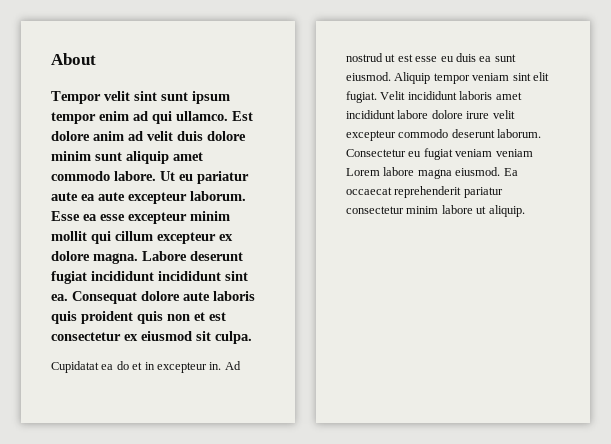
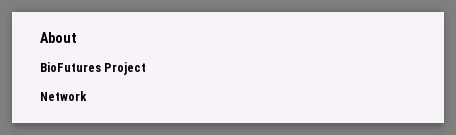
[51,91,230,104] [51,111,253,124] [51,131,246,141] [51,151,203,164] [51,171,249,184] [51,191,246,204] [51,211,230,224] [51,231,233,244] [51,251,243,264] [51,271,248,284] [51,291,255,304] [51,311,226,324] [51,331,252,344] [51,361,241,373] [346,53,516,62] [346,72,549,84] [346,91,522,103] [346,110,515,119] [346,129,542,141] [346,148,533,160] [346,167,518,179] [346,186,503,198] [346,205,525,217] Tempor velit sint sunt ipsum tempor enim ad qui ullamco. Est dolore anim ad velit duis dolore minim sunt aliquip amet commodo labore. Ut eu pariatur aute ea aute excepteur laborum. Esse ea esse excepteur minim mollit qui cillum excepteur ex dolore magna. Labore deserunt fugiat incididunt incididunt sint ea. Consequat dolore aute laboris quis proident quis non et est consectetur ex eiusmod sit culpa. // Cupidatat ea do et in excepteur in. Ad nostrud ut est esse eu duis ea sunt eiusmod. Aliquip tempor veniam sint elit fugiat. Velit incididunt laboris amet incididunt labore dolore irure velit excepteur commodo deserunt laborum. Consectetur eu fugiat veniam veniam Lorem labore magna eiusmod. Ea occaecat reprehenderit pariatur consectetur minim labore ut aliquip. -> [40,62,147,75] [40,91,87,101] BioFutures Project // Network

